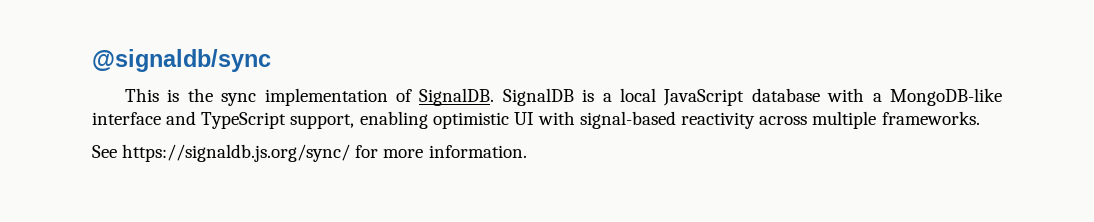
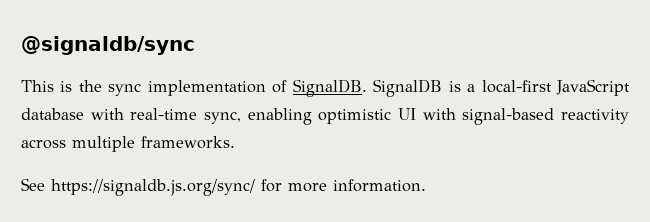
[619,88,656,102] local -> [481,80,552,93] local-first
[872,88,1003,106] [92,111,355,129] a MongoDB-like interface and TypeScript support, -> [130,108,241,124] real-time sync,

